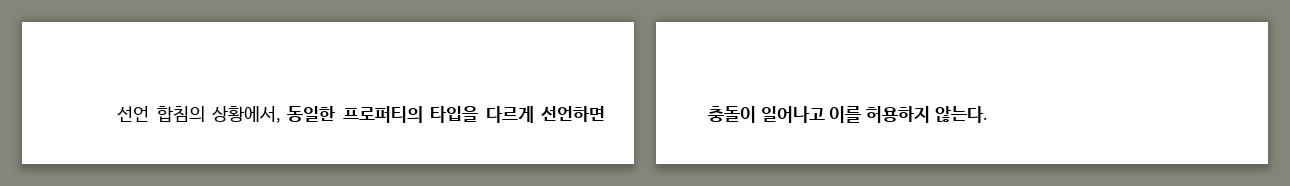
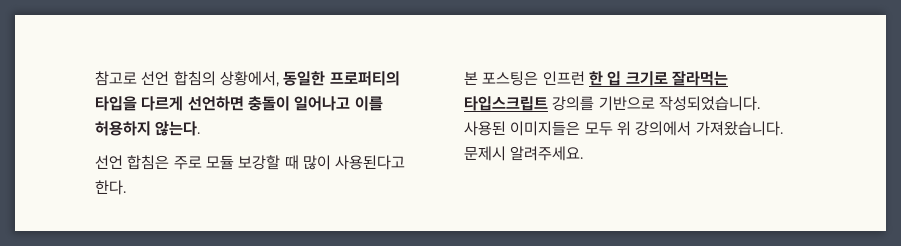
(117, 114) none -> [95,71,137,86] 참고로
(987, 114) none -> [95,155,406,170] [95,180,126,195] [464,71,728,86] [464,96,760,111] [464,121,783,136] [464,146,584,161] // 선언 합침은 주로 모듈 보강할 때 많이 사용된다고 한다. // 본 포스팅은 인프런 한 입 크기로 잘라먹는 타입스크립트 강의를 기반으로 작성되었습니다. 사용된 이미지들은 모두 위 강의에서 가져왔습니다. 문제시 알려주세요.

